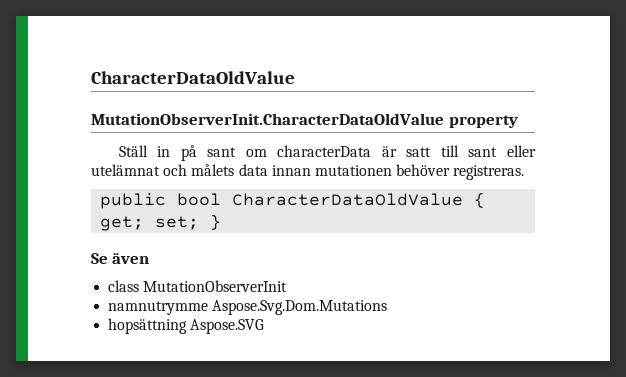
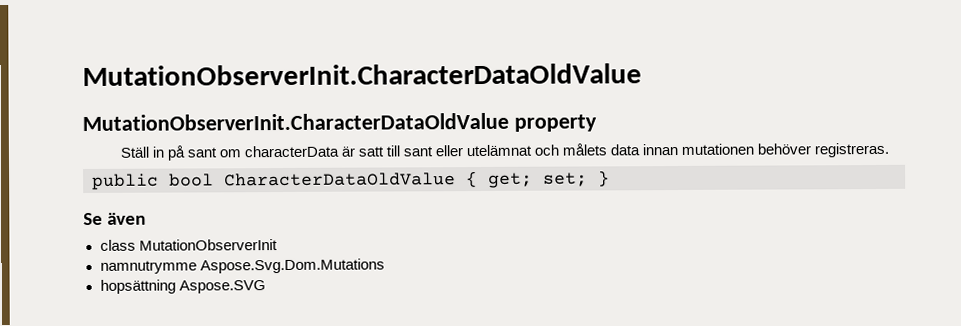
[91,71,295,84] CharacterDataOldValue -> [82,63,642,87] MutationObserverInit.CharacterDataOldValue

